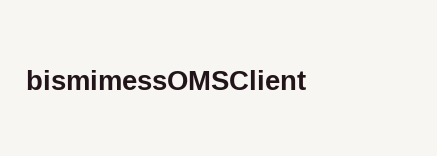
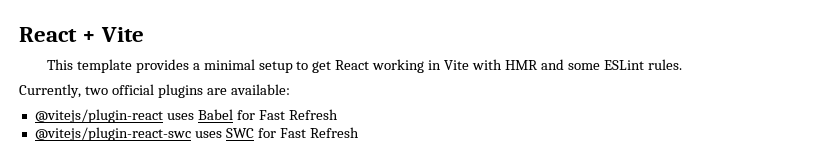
[26,70,306,90] bismimessOMSClient -> [19,27,145,42] [46,59,682,73] [19,84,290,98] [34,109,338,123] [34,127,359,141] React + Vite // This template provides a minimal setup to get React working in Vite with HMR and some ESLint rules. // Currently, two official plugins are available: // @vitejs/plugin-react uses Babel for Fast Refresh // @vitejs/plugin-react-swc uses SWC for Fast Refresh

